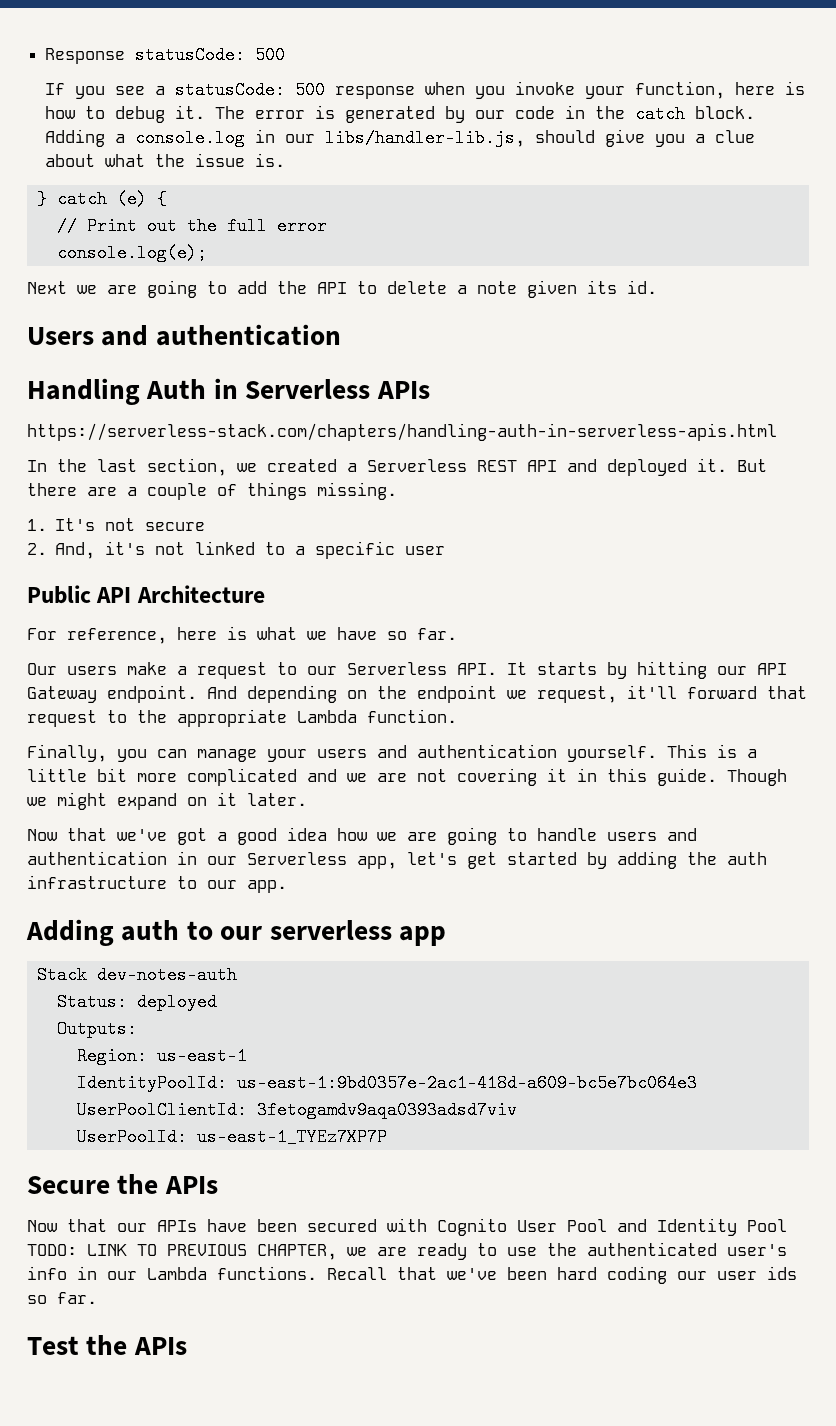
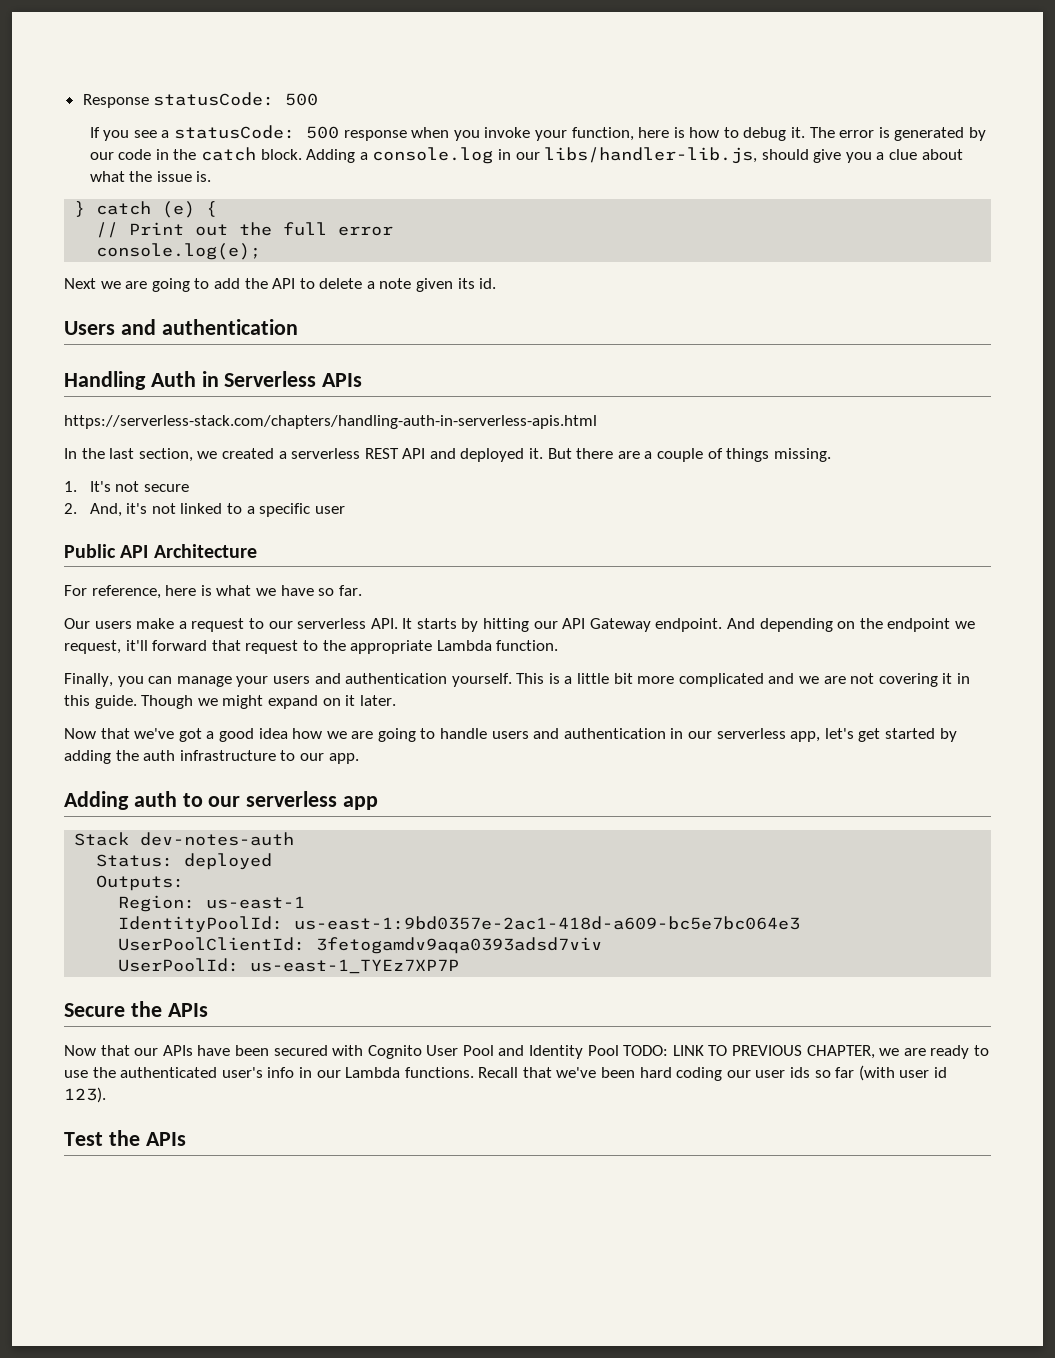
[367,459,467,472] Serverless -> [291,448,361,459] serverless
[347,662,447,675] Serverless -> [297,618,367,629] serverless
[247,852,347,865] Serverless -> [716,728,786,739] serverless
[57,1292,97,1304] far. -> [835,1065,947,1081] [64,1087,106,1103] far (with user id 123).

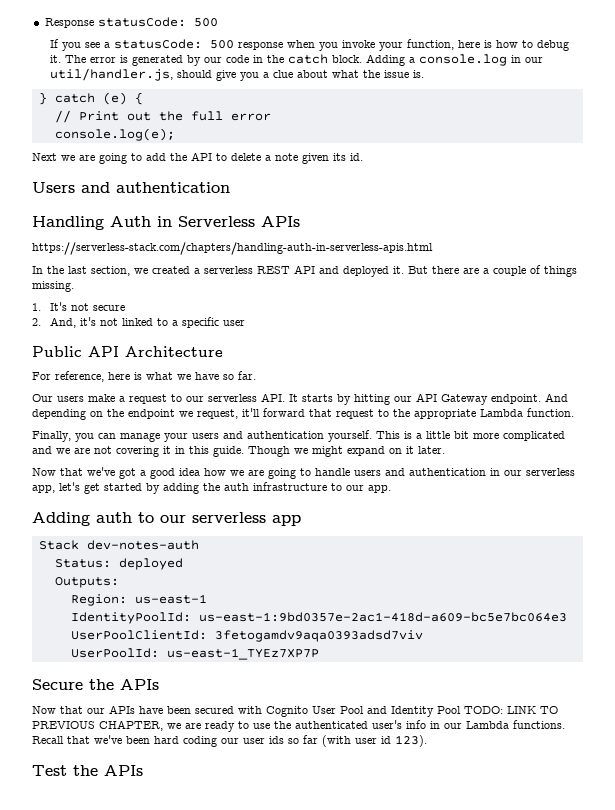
[544,147,758,164] libs/handler-lib.js, -> [49,68,173,81] util/handler.js,

